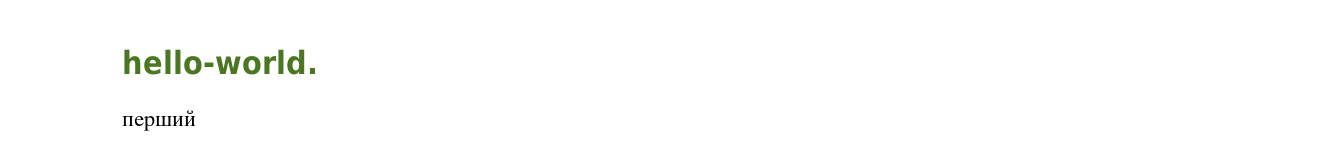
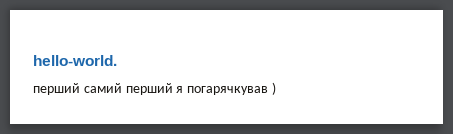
(196, 120) none -> [83,82,276,95] самий перший я погарячкував )

